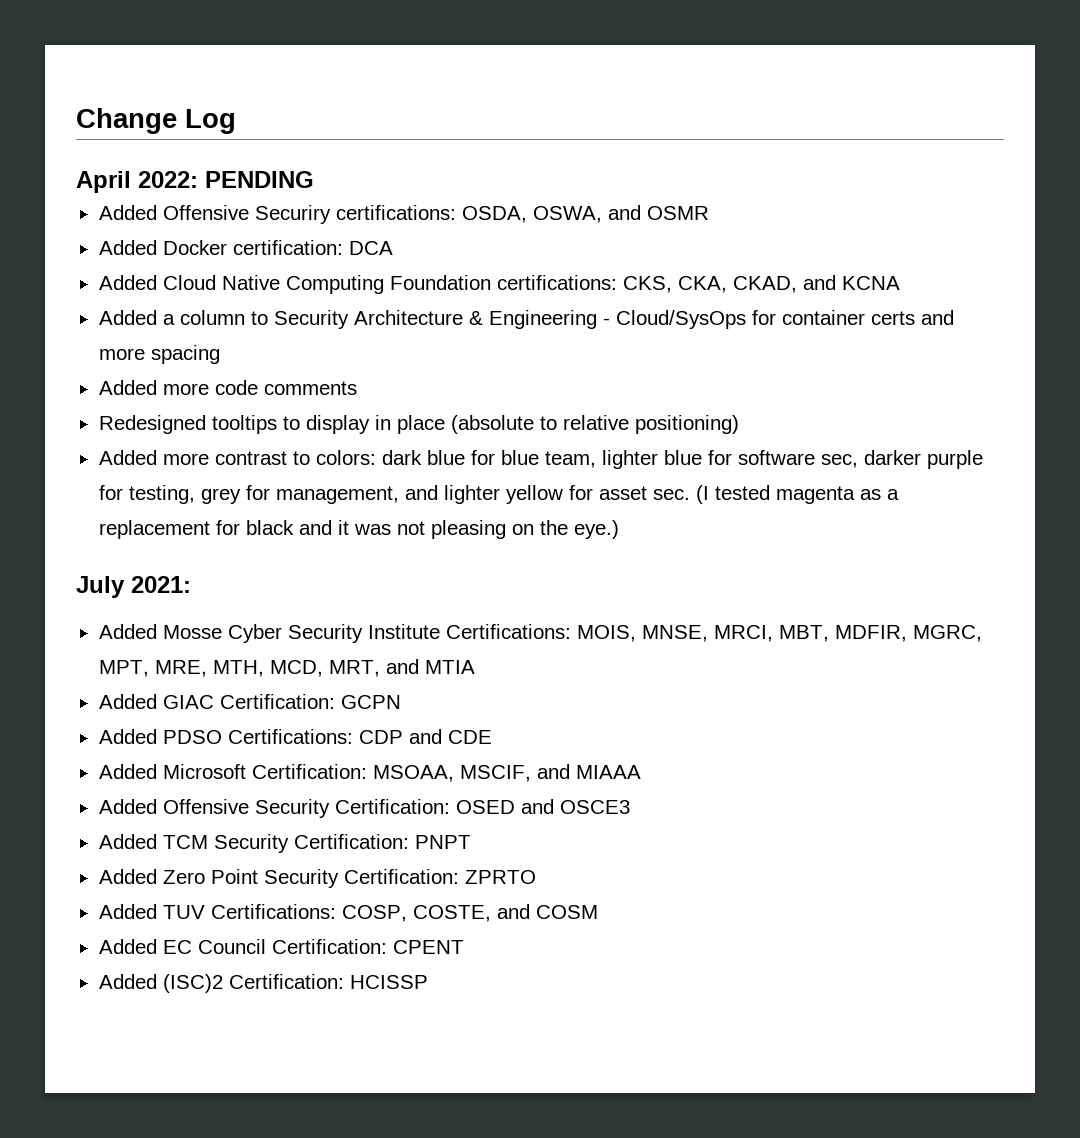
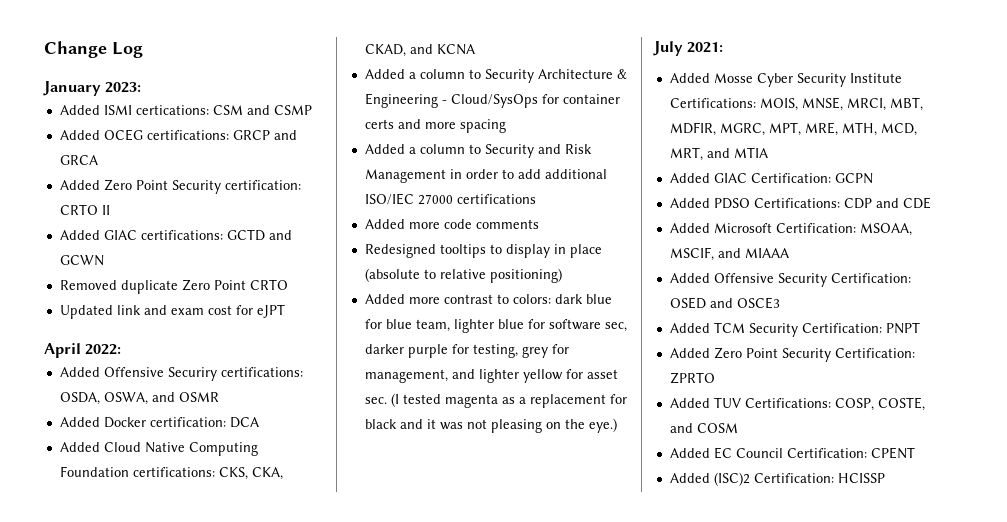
(236, 121) none -> [43,81,142,96] [59,105,312,115] [59,129,297,141] [59,155,98,165] [59,179,301,194] [59,204,110,215] [59,229,292,241] [59,255,104,266] [59,279,288,294] [59,304,285,319] // January 2023: // Added ISMI certications: CSM and CSMP // Added OCEG certifications: GRCP and GRCA // Added Zero Point Security certification: CRTO II // Added GIAC certifications: GCTD and GCWN // Removed duplicate Zero Point CRTO // Updated link and exam cost for eJPT
[205,171,314,188] PENDING -> (122, 349) none
(220, 354) none -> [364,144,592,158] [364,169,607,183] [364,193,536,205] // Added a column to Security and Risk Management in order to add additional ISO/IEC 27000 certifications

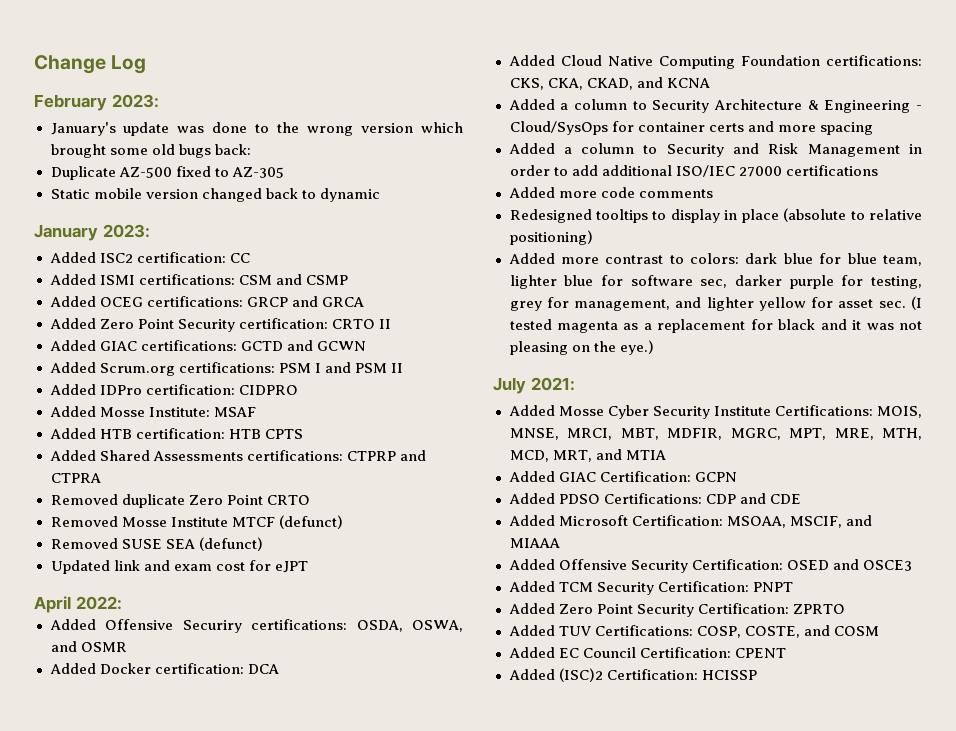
[43,81,142,96] January 2023: -> [34,94,159,111] [50,122,463,136] [50,144,251,158] [50,166,284,180] [50,188,380,202] [34,224,150,241] [49,252,250,263] February 2023: // January's update was done to the wrong version which brought some old bugs back: // Duplicate AZ-500 fixed to AZ-305 // Static mobile version changed back to dynamic // January 2023: // Added ISC2 certification: CC
[135,105,209,115] certications: -> [138,274,235,285] certifications:
(104, 260) none -> [49,362,403,376] [49,384,298,395] [49,406,256,417] [49,428,303,439] [49,450,426,461] [50,473,101,483] // Added Scrum.org certifications: PSM I and PSM II // Added IDPro certification: CIDPRO // Added Mosse Institute: MSAF // Added HTB certification: HTB CPTS // Added Shared Assessments certifications: CTPRP and CTPRA
(288, 284) none -> [50,515,343,529] [50,537,263,551] // Removed Mosse Institute MTCF (defunct) // Removed SUSE SEA (defunct)

